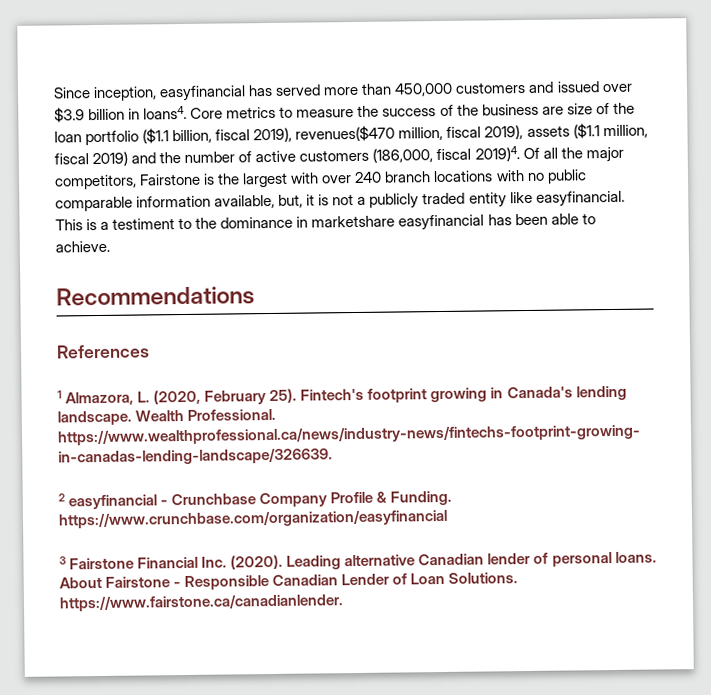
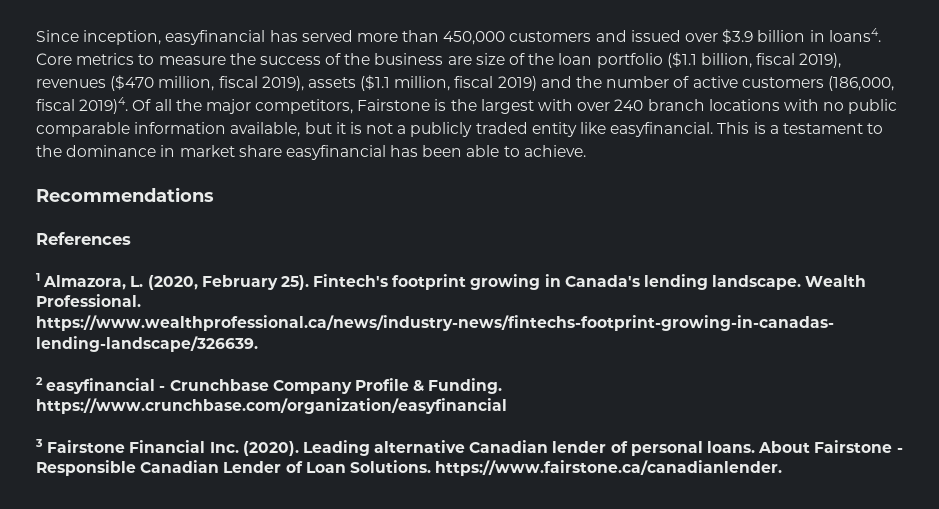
[295,125,396,142] revenues($470 -> [36,75,155,91] revenues ($470
[278,194,304,208] but, -> [304,122,332,134] but
[112,218,176,230] testiment -> [782,123,863,134] testament
[311,215,396,228] marketshare -> [179,145,282,157] market share

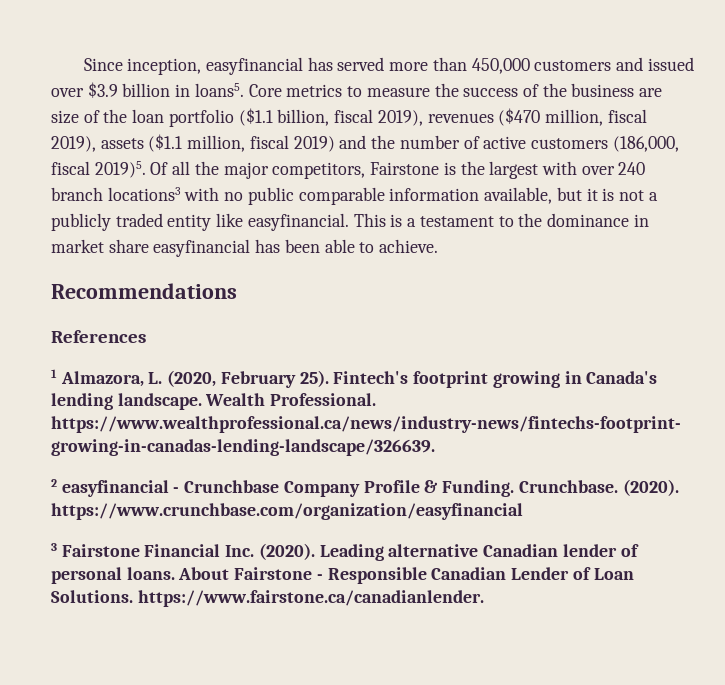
[828,28,881,42] loans4. -> [194,83,244,97] loans5.
[79,97,129,114] 2019)4. -> [94,161,146,178] 2019)5.
[708,99,780,111] locations -> [107,187,181,201] locations3
(503, 386) none -> [518,479,679,496] Crunchbase. (2020).

